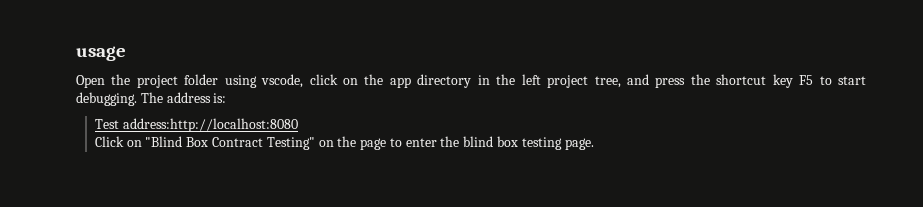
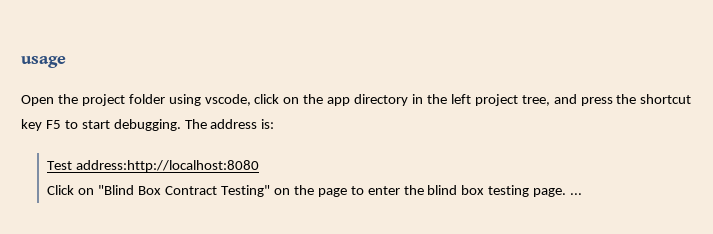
(594, 144) none -> [570,193,583,195] ...

